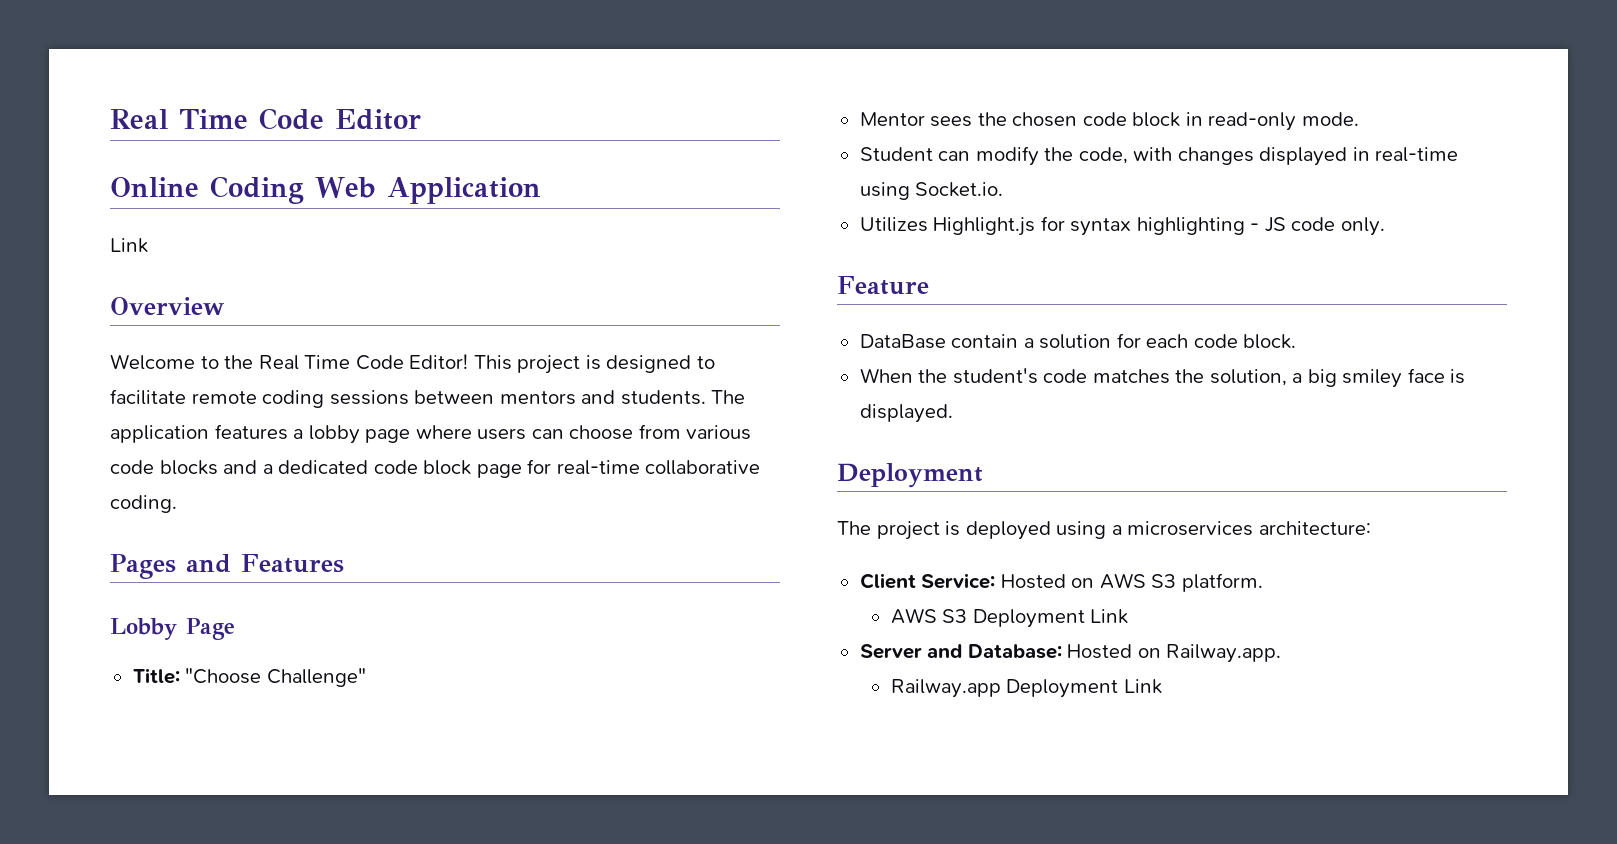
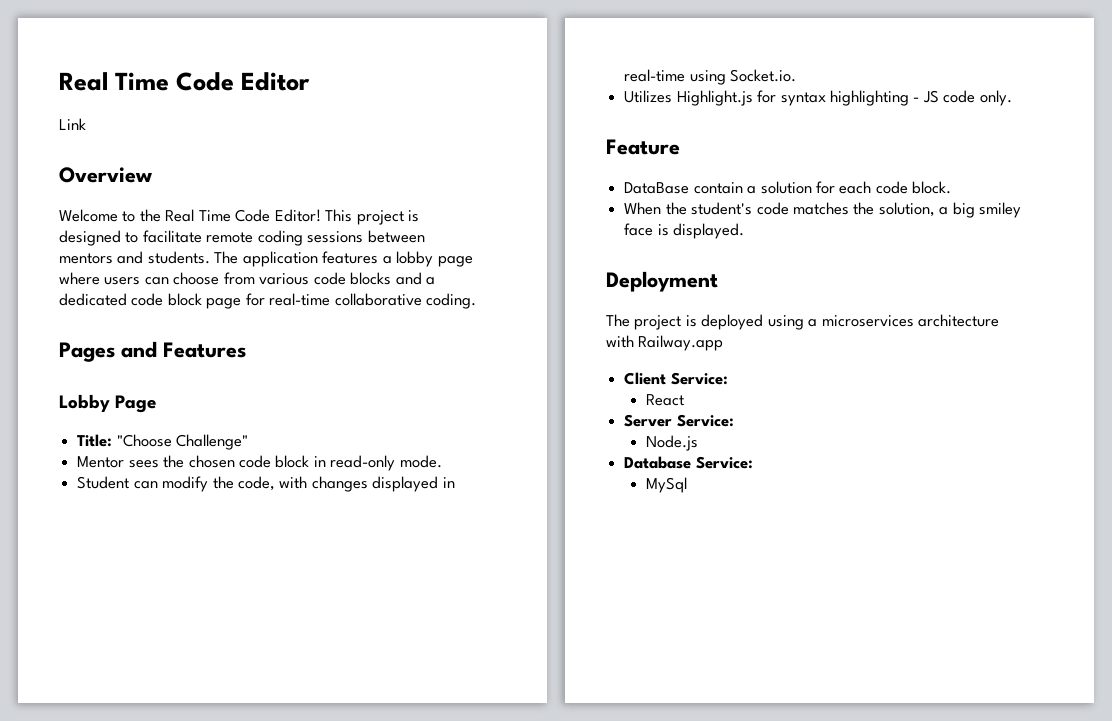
[110,176,541,204] // Online Coding Web Application -> (311, 81) none
[1258,521,1371,535] architecture: -> [918,314,1000,327] [606,335,724,351] architecture with Railway.app
[1000,573,1263,592] [890,608,1129,628] [859,644,1282,663] [890,679,1162,698] Hosted on AWS S3 platform. // AWS S3 Deployment Link // Server and Database: Hosted on Railway.app. // Railway.app Deployment Link -> [645,394,684,406] [624,414,734,427] [645,435,698,451] [624,456,753,469] [645,477,687,493] // React // Server Service: // Node.js // Database Service: // MySql

